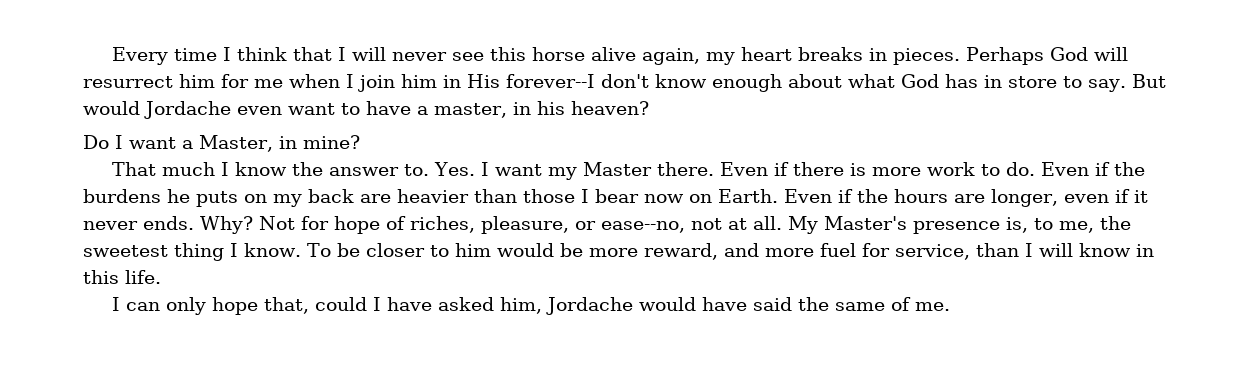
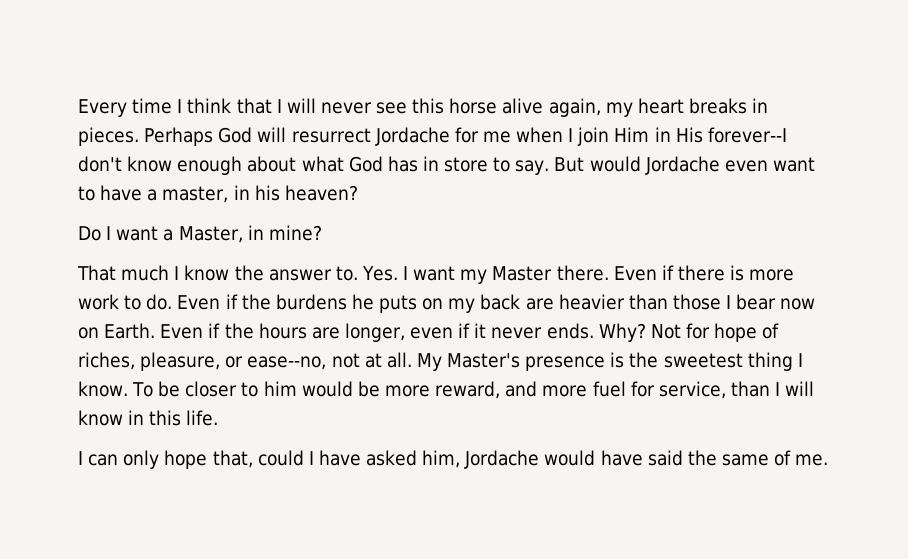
[179,74,215,88] him -> [374,127,450,146] Jordache
[401,74,437,88] him -> [614,127,650,142] Him
[1006,217,1094,233] is, to me, -> [610,352,625,368] is

